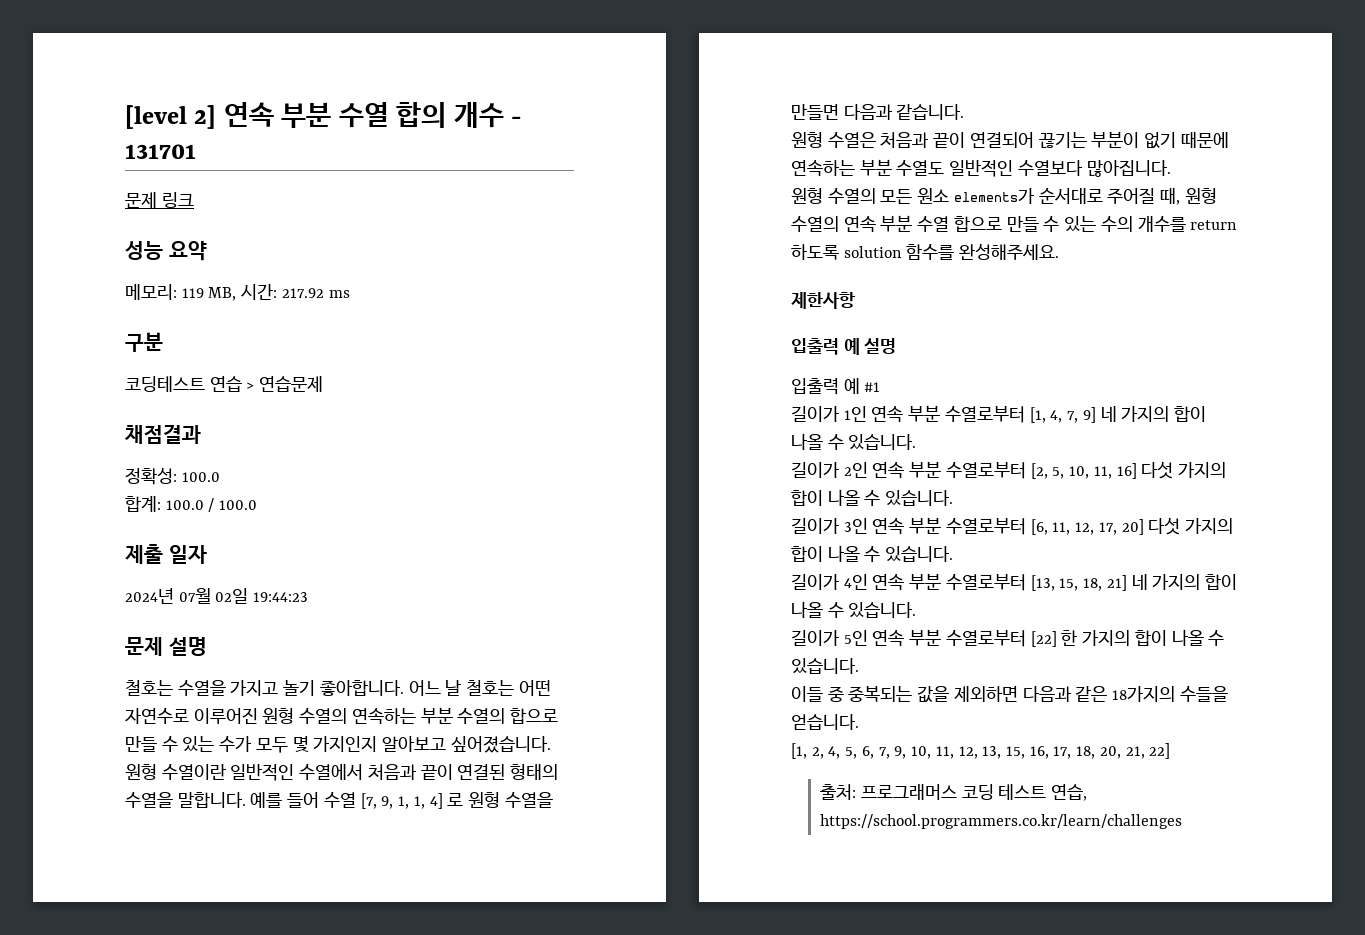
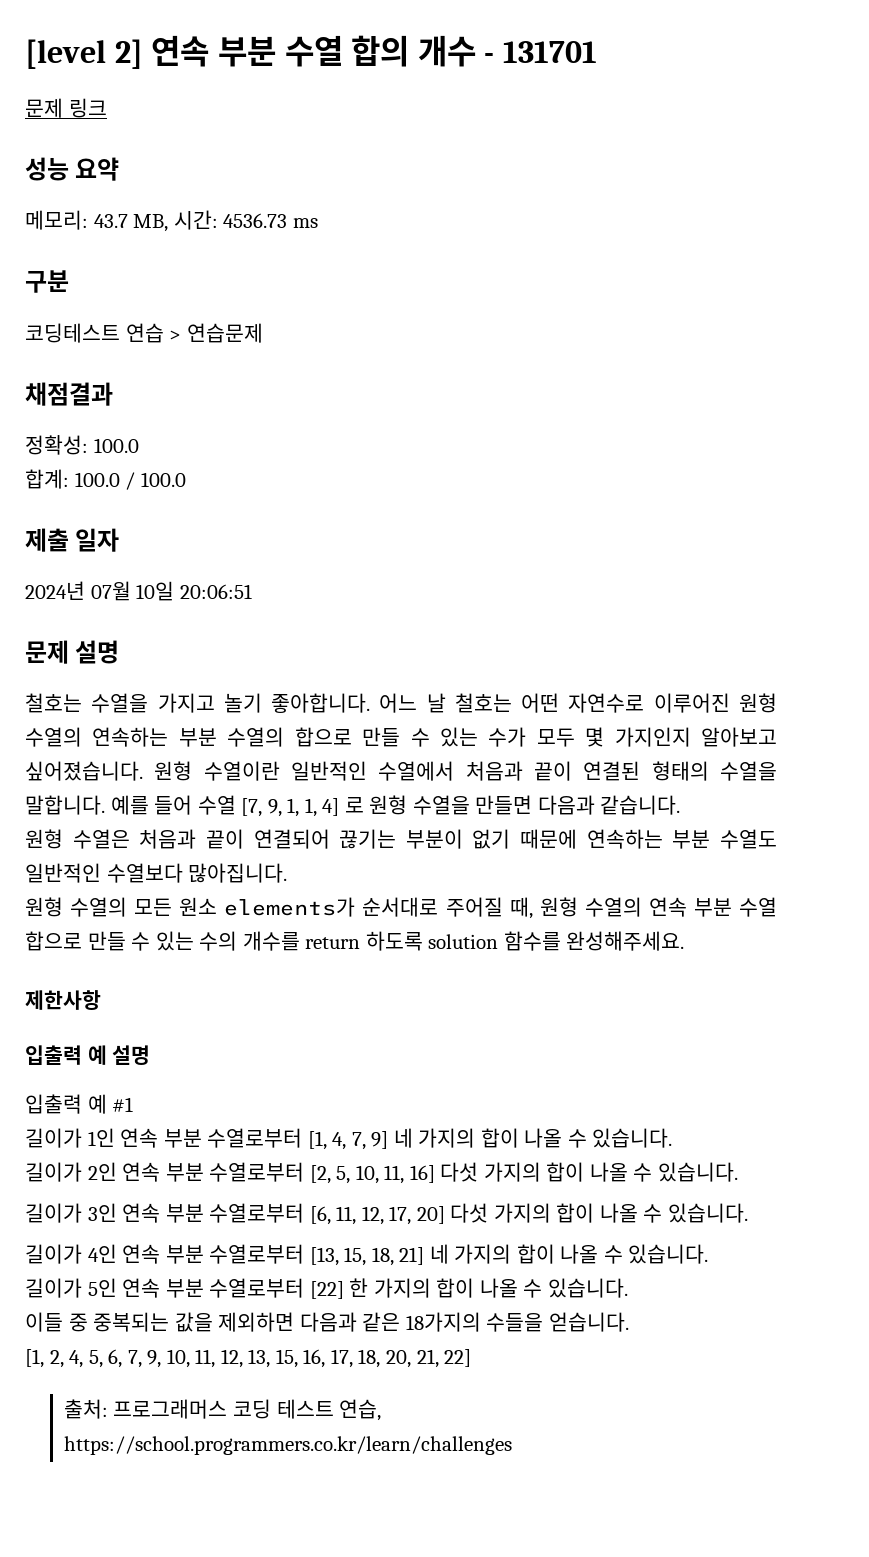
[181,288,204,298] 119 -> [93,214,128,228] 43.7
[281,288,324,298] 217.92 -> [223,213,288,228] 4536.73
[215,588,309,604] 02일 19:44:23 -> [136,581,252,601] 10일 20:06:51

